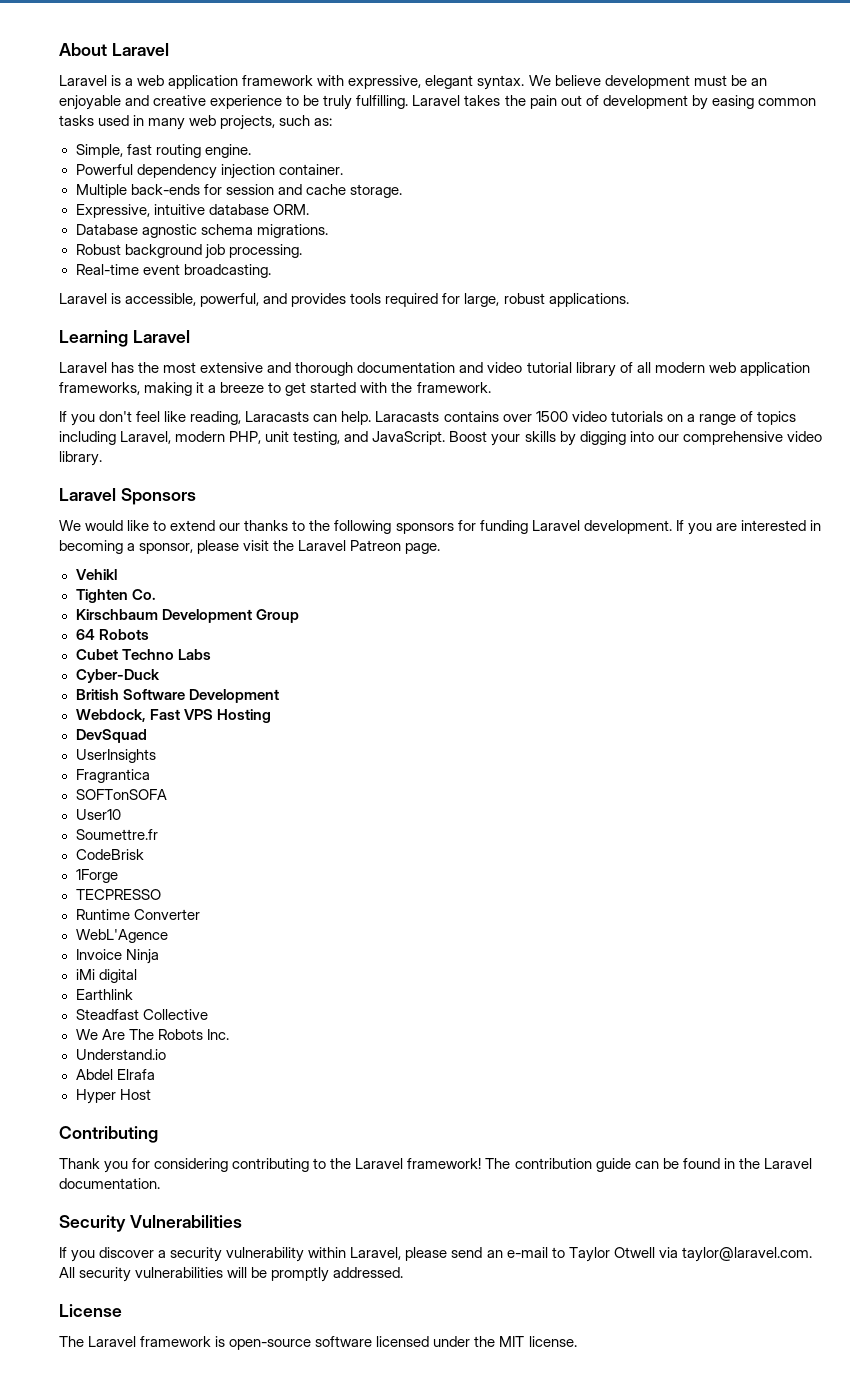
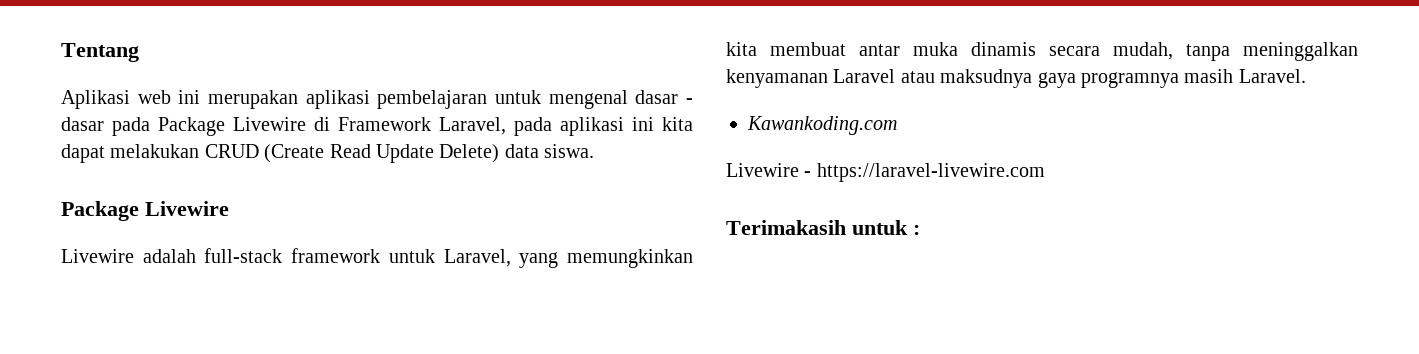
[59,43,169,56] [59,75,767,90] [59,95,816,110] [59,115,333,130] [75,144,251,158] [75,164,343,179] [75,184,402,198] [75,204,309,218] [75,224,328,238] [75,244,302,259] [75,264,271,278] [59,293,629,307] [59,330,190,347] [59,362,810,377] [59,382,491,396] [59,411,796,426] [59,431,822,446] [59,451,102,466] [59,488,196,505] [59,520,821,535] [59,540,441,554] [75,569,117,580] [75,589,156,603] [75,609,299,623] [75,629,149,640] [75,649,211,660] [75,669,160,683] [75,689,279,703] [75,709,271,723] [75,729,147,743] [75,749,156,763] [75,769,150,783] [75,789,167,800] [75,809,121,820] [75,829,158,840] [75,849,144,860] [75,869,118,883] [75,889,161,900] [75,909,200,920] [75,929,168,943] [75,949,159,964] [75,969,137,983] [75,989,133,1000] [75,1009,208,1020] [75,1029,229,1040] [75,1049,166,1060] [75,1069,155,1080] [75,1089,151,1104] [59,1126,158,1143] [59,1158,812,1173] [59,1178,160,1189] [59,1215,242,1232] [59,1247,812,1262] [59,1267,404,1282] [59,1304,122,1317] [59,1336,577,1350] About Laravel // Laravel is a web application framework with expressive, elegant syntax. We believe development must be an enjoyable and creative experience to be truly fulfilling. Laravel takes the pain out of development by easing common tasks used in many web projects, such as: // Simple, fast routing engine. // Powerful dependency injection container. // Multiple back-ends for session and cache storage. // Expressive, intuitive database ORM. // Database agnostic schema migrations. // Robust background job processing. // Real-time event broadcasting. // Laravel is accessible, powerful, and provides tools required for large, robust applications. // Learning Laravel // Laravel has the most extensive and thorough documentation and video tutorial library of all modern web application frameworks, making it a breeze to get started with the framework. // If you don't feel like reading, Laracasts can help. Laracasts contains over 1500 video tutorials on a range of topics including Laravel, modern PHP, unit testing, and JavaScript. Boost your skills by digging into our comprehensive video library. // Laravel Sponsors // We would like to extend our thanks to the following sponsors for funding Laravel development. If you are interested in becoming a sponsor, please visit the Laravel Patreon page. // Vehikl // Tighten Co. // Kirschbaum Development Group // 64 Robots // Cubet Techno Labs // Cyber-Duck // British Software Development // Webdock, Fast VPS Hosting // DevSquad // UserInsights // Fragrantica // SOFTonSOFA // User10 // Soumettre.fr // CodeBrisk // 1Forge // TECPRESSO // Runtime Converter // WebL'Agence // Invoice Ninja // iMi digital // Earthlink // Steadfast Collective // We Are The Robots Inc. // Understand.io // Abdel Elrafa // Hyper Host // Contributing // Thank you for considering contributing to the Laravel framework! The contribution guide can be found in the Laravel documentation. // Security Vulnerabilities // If you discover a security vulnerability within Laravel, please send an e-mail to Taylor Otwell via taylor@laravel.com. All security vulnerabilities will be promptly addressed. // License // The Laravel framework is open-source software licensed under the MIT license. -> [61,43,139,62] [61,90,693,109] [61,117,693,136] [61,144,595,163] [61,201,229,221] [61,248,693,268] [726,42,1358,61] [726,69,1306,88] [747,116,897,135] [726,163,1045,182] [726,220,920,235] Tentang // Aplikasi web ini merupakan aplikasi pembelajaran untuk mengenal dasar - dasar pada Package Livewire di Framework Laravel, pada aplikasi ini kita dapat melakukan CRUD (Create Read Update Delete) data siswa. // Package Livewire // Livewire adalah full-stack framework untuk Laravel, yang memungkinkan kita membuat antar muka dinamis secara mudah, tanpa meninggalkan kenyamanan Laravel atau maksudnya gaya programnya masih Laravel. // Kawankoding.com // Livewire - https://laravel-livewire.com // Terimakasih untuk :

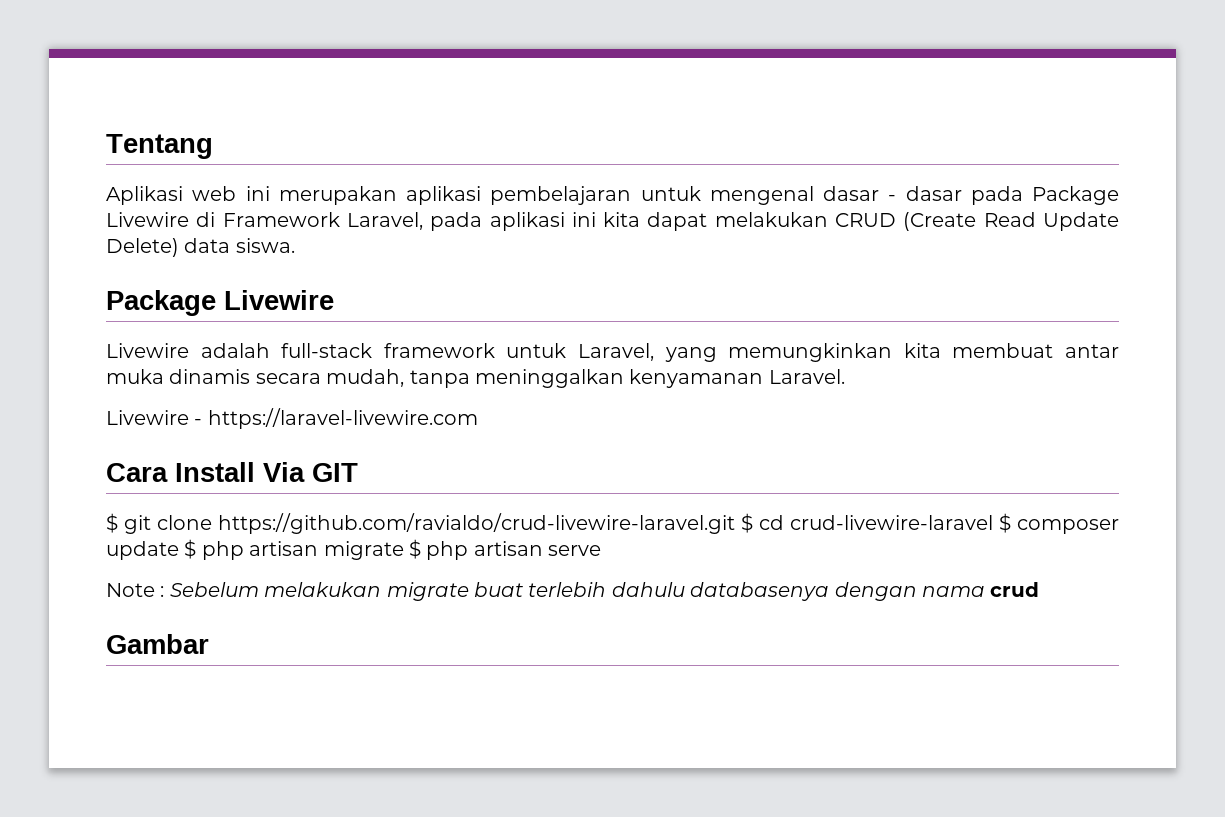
[833,69,1234,88] Laravel atau maksudnya gaya programnya masih -> (764, 378) none
[747,116,897,135] // Kawankoding.com -> (845, 376) none
[726,220,920,235] Terimakasih untuk : -> [106,462,358,482] [106,513,1119,534] [106,539,602,560] [106,582,1040,601] [106,634,209,654] Cara Install Via GIT // $ git clone https://github.com/ravialdo/crud-livewire-laravel.git $ cd crud-livewire-laravel $ composer update $ php artisan migrate $ php artisan serve // Note : Sebelum melakukan migrate buat terlebih dahulu databasenya dengan nama crud // Gambar

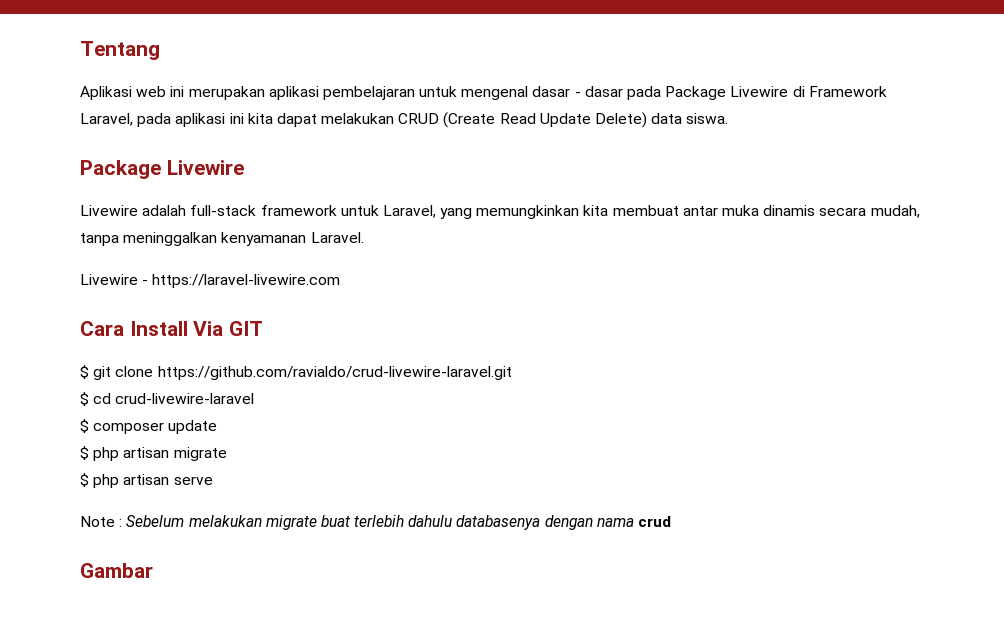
(735, 523) none -> (512, 373) //
(993, 522) none -> (255, 398) //
(179, 550) none -> (218, 427) //
(404, 550) none -> (227, 454) //

